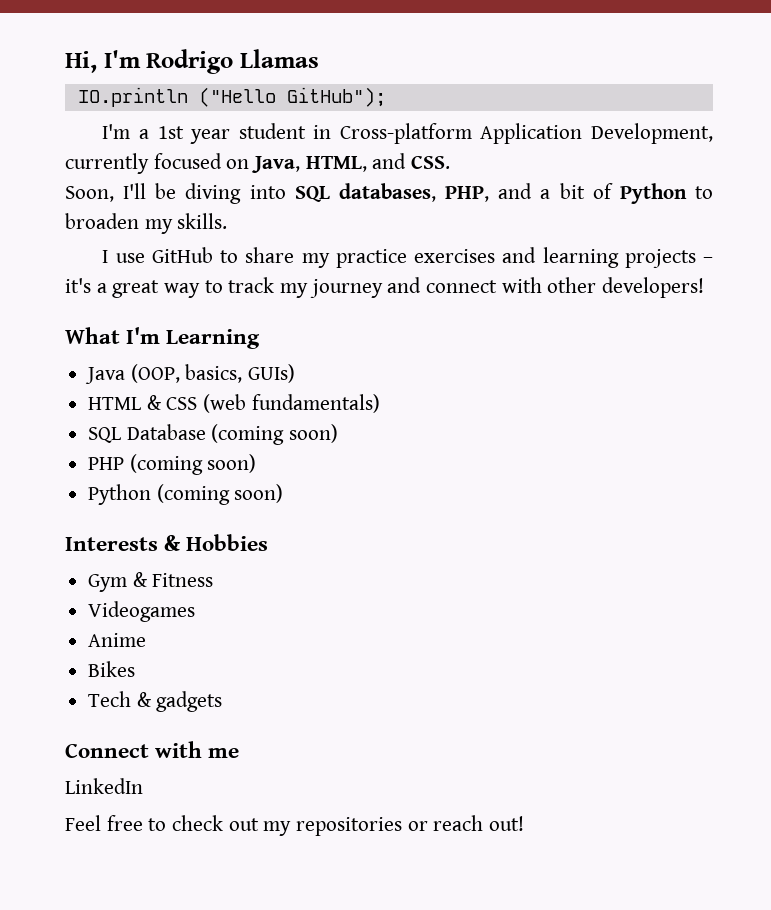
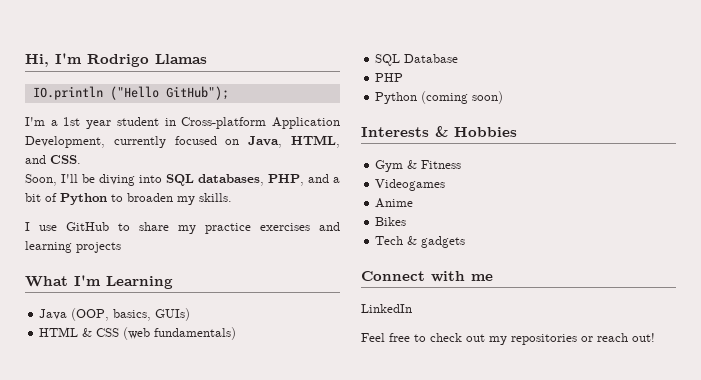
[703,257,713,263] [65,277,705,298] – it's a great way to track my journey and connect with other developers! -> (121, 247) none
[211,424,339,445] (coming soon) -> (459, 58) none
[129,454,257,475] (coming soon) -> (404, 77) none

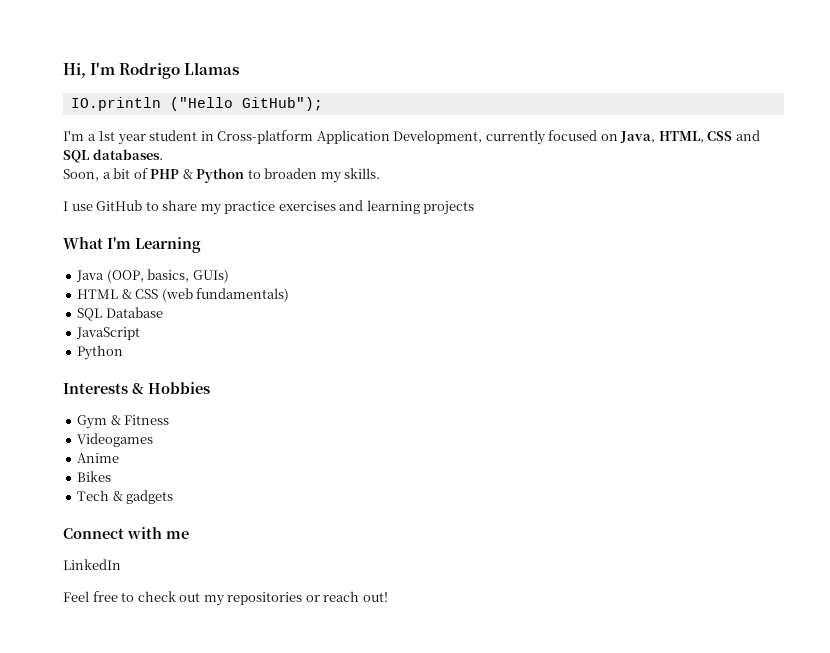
[25,155,81,164] [25,174,329,186] and CSS. // Soon, I'll be diving into SQL databases, PHP, and -> [707,130,760,141] [63,149,163,163] [63,169,99,181] CSS and SQL databases. // Soon,
(57, 197) none -> [150,169,193,179] PHP &
[375,73,404,82] [375,91,504,104] PHP // Python (coming soon) -> [76,327,141,340] [77,345,124,360] JavaScript // Python

